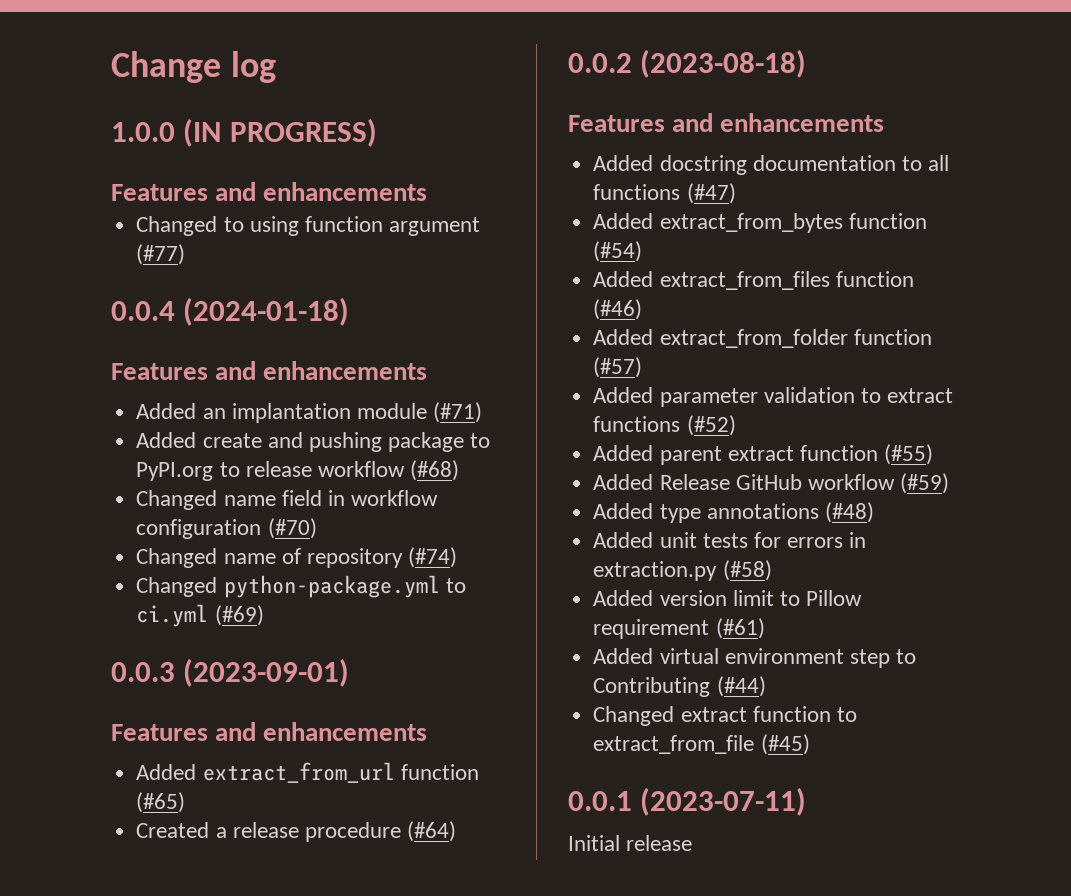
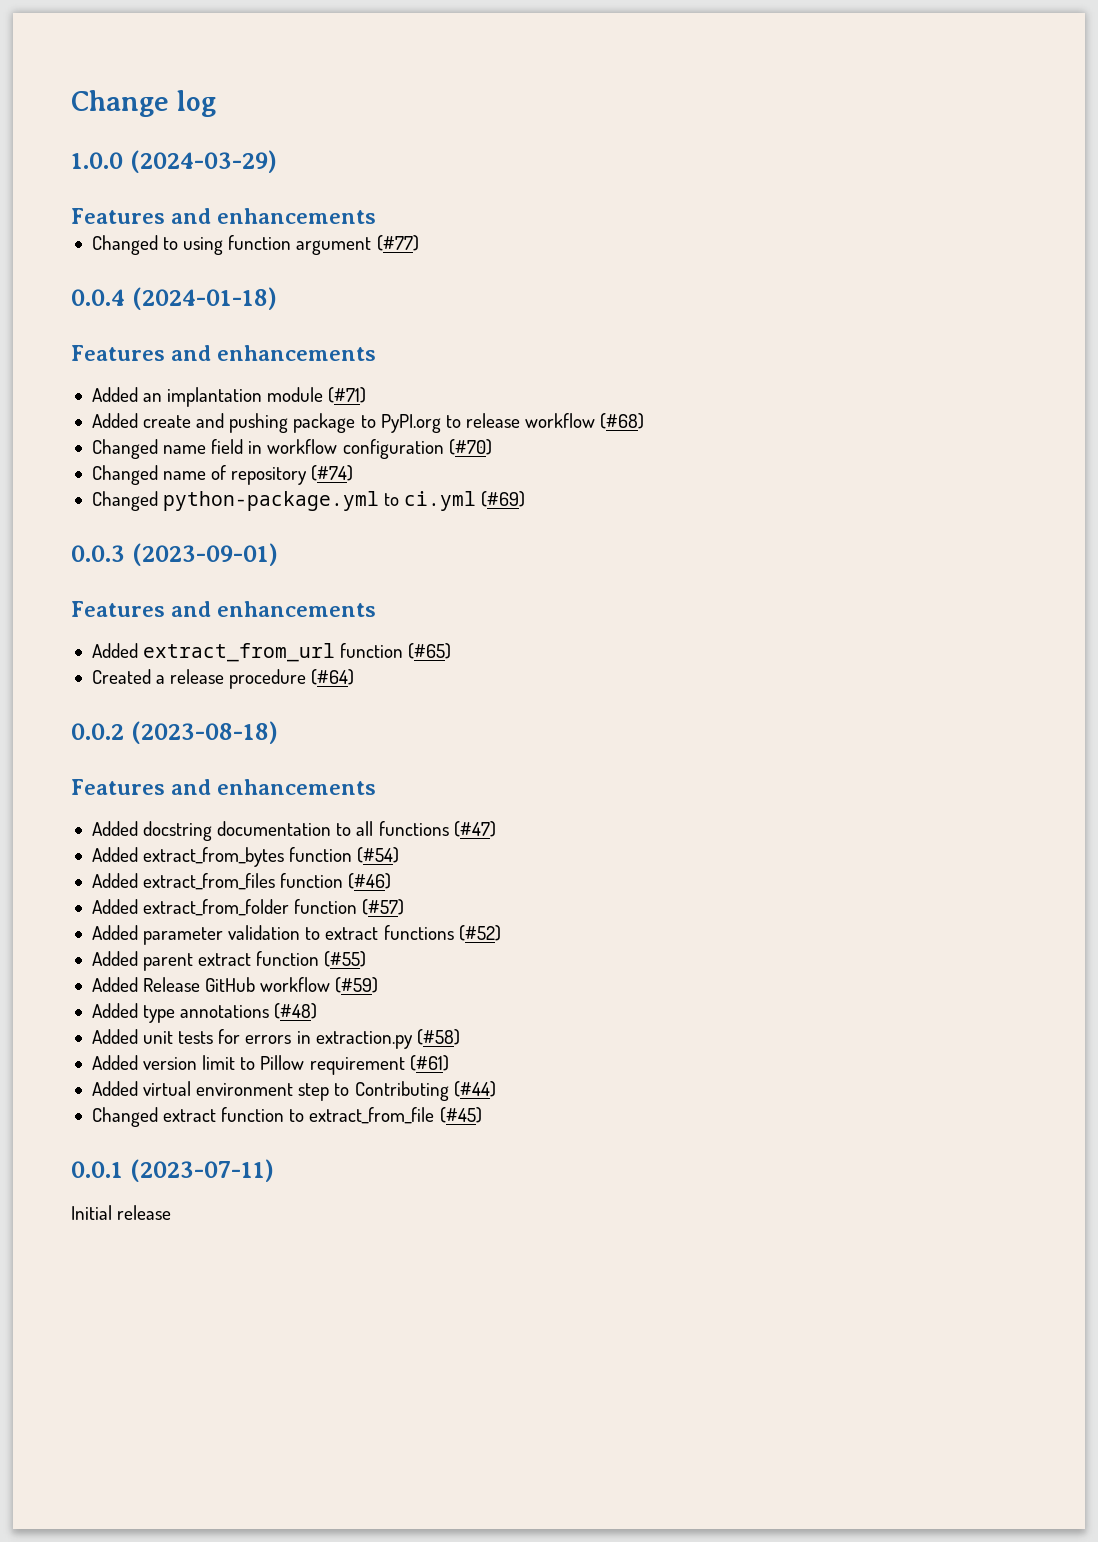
[183,118,377,147] (IN PROGRESS) -> [129,150,277,173] (2024-03-29)

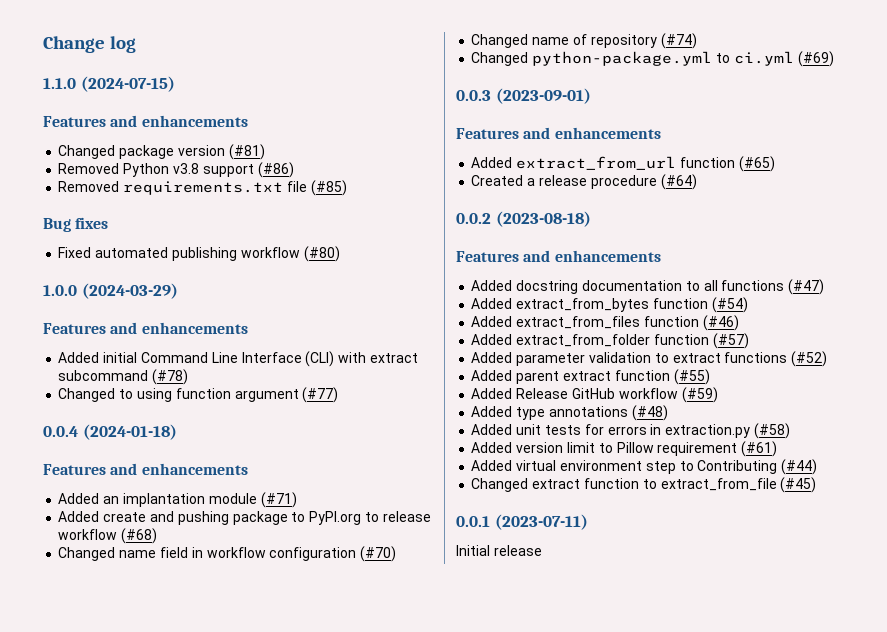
(216, 103) none -> [43,76,175,92] [43,115,248,127] [58,144,265,160] [58,162,294,178] [58,180,347,196] [43,217,109,232] [58,246,340,262] // 1.1.0 (2024-07-15) // Features and enhancements // Changed package version (#81) // Removed Python v3.8 support (#86) // Removed requirements.txt file (#85) // Bug fixes // Fixed automated publishing workflow (#80)
(377, 216) none -> [58,351,418,367] [58,369,189,385] // Added initial Command Line Interface (CLI) with extract subcommand (#78)

